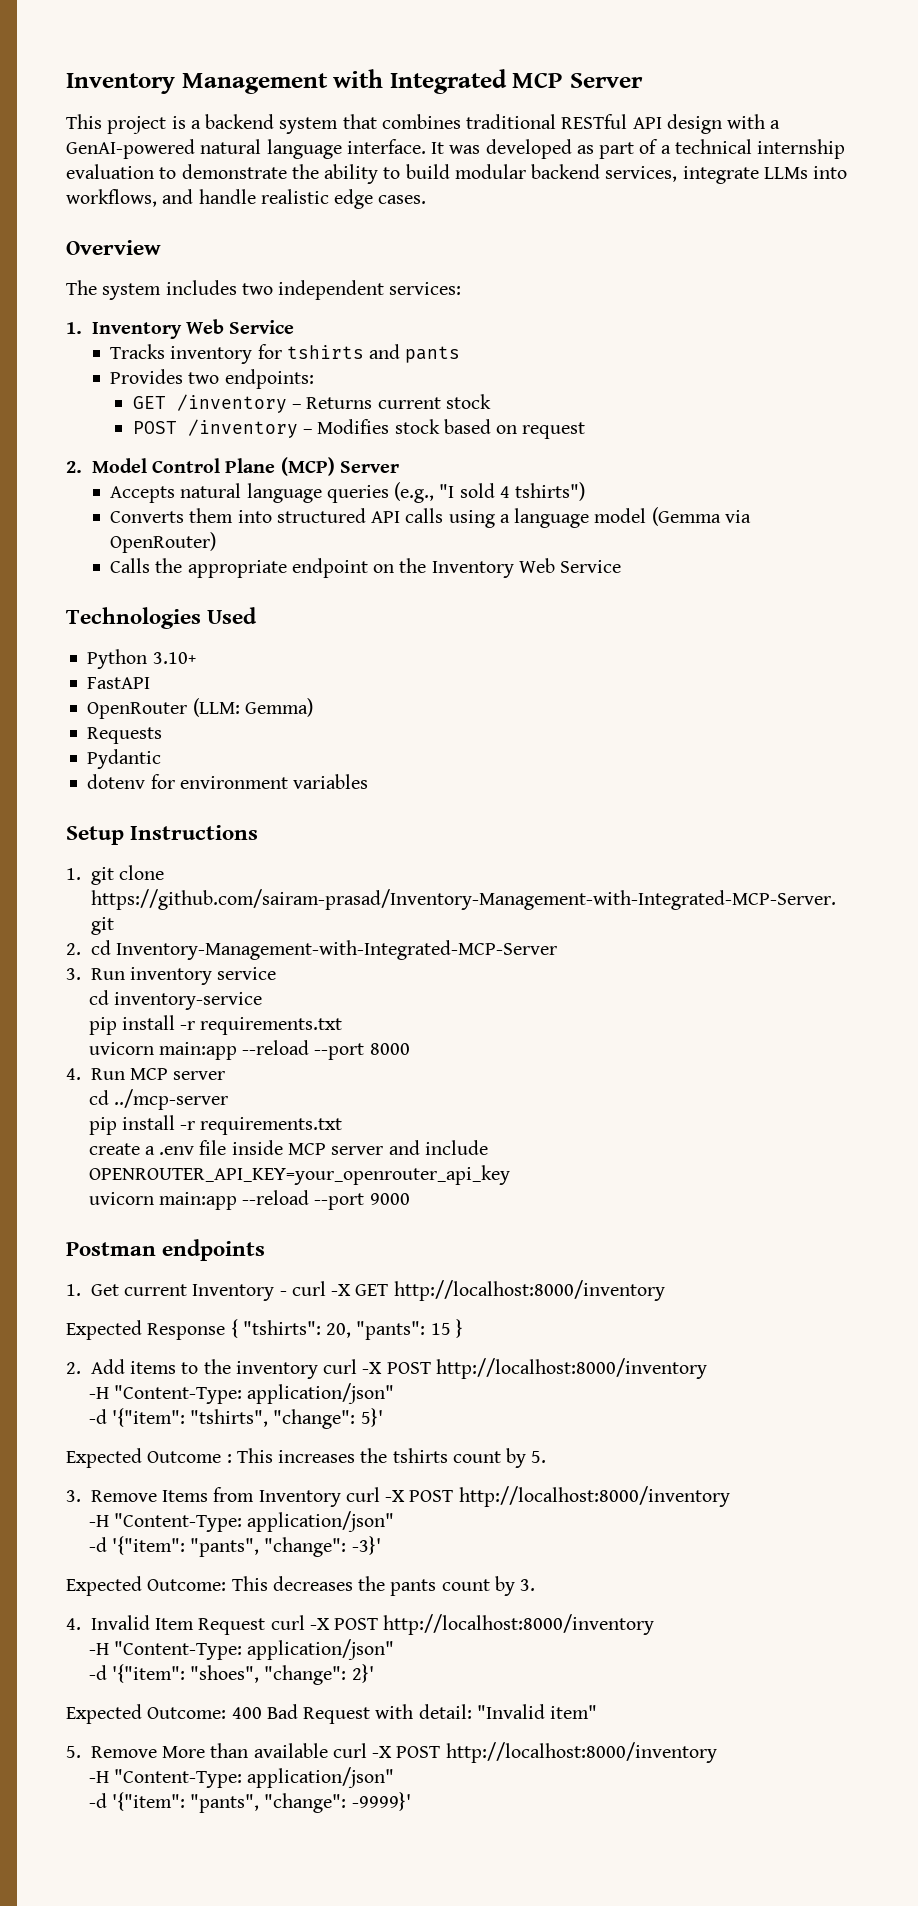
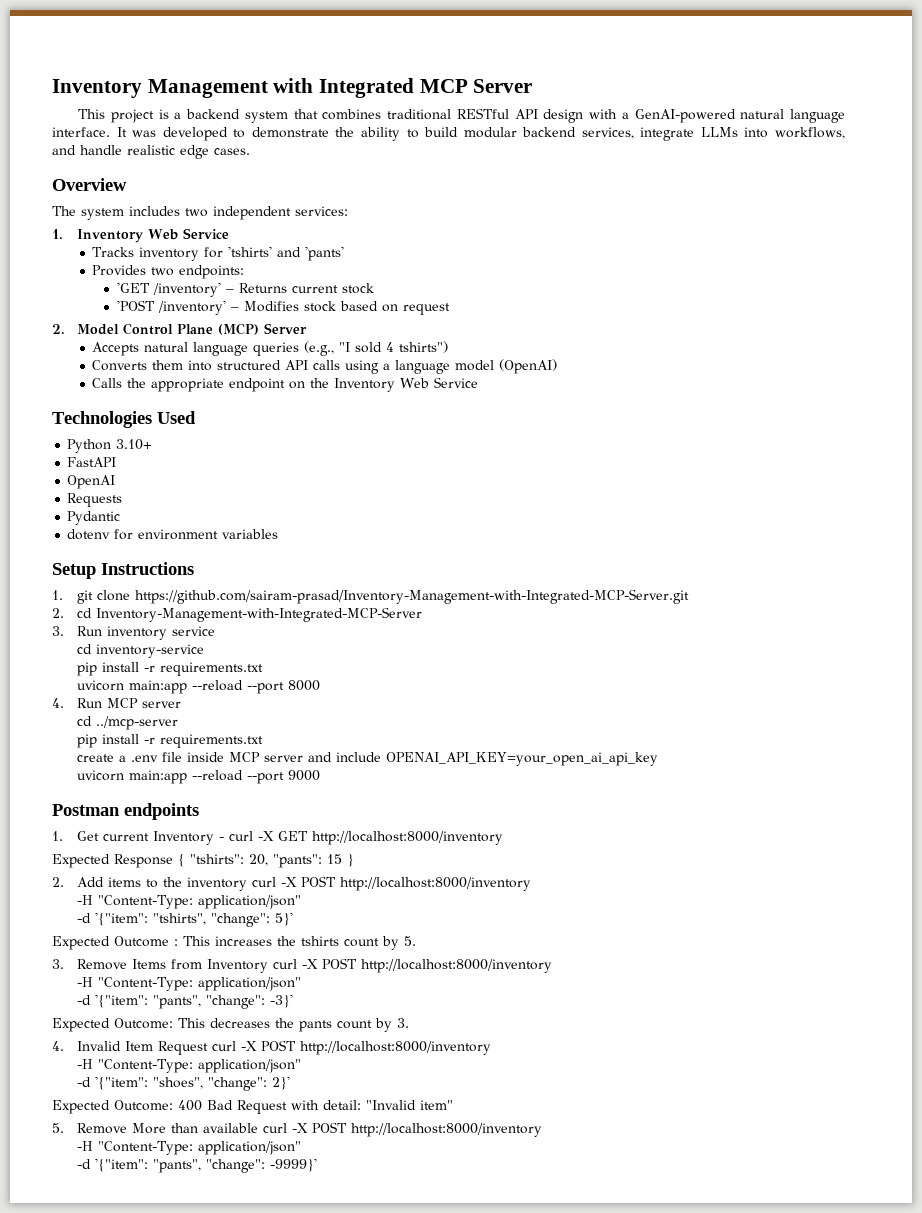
[576,139,846,159] [66,164,154,179] as part of a technical internship evaluation -> (228, 134) none
[286,344,461,363] tshirts and pants -> [228,246,345,261] 'tshirts' and 'pants'
[132,394,287,413] GET /inventory -> [117,282,222,297] 'GET /inventory'
[132,419,298,438] POST /inventory -> [117,300,227,315] 'POST /inventory'
[651,507,752,526] [110,532,217,553] (Gemma via OpenRouter) -> [499,359,558,374] (OpenAI)
[87,698,313,719] OpenRouter (LLM: Gemma) -> [67,475,116,489] OpenAI
[88,1165,510,1185] OPENROUTER_API_KEY=your_openrouter_api_key -> [385,752,658,766] OPENAI_API_KEY=your_open_ai_api_key

